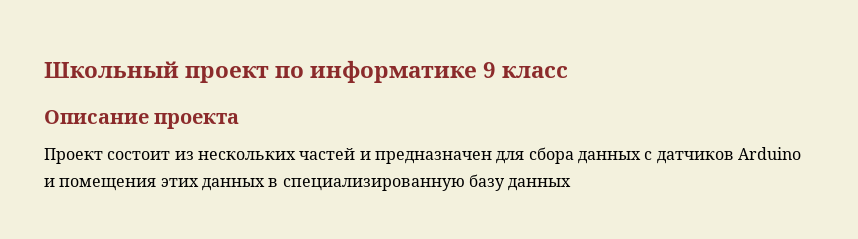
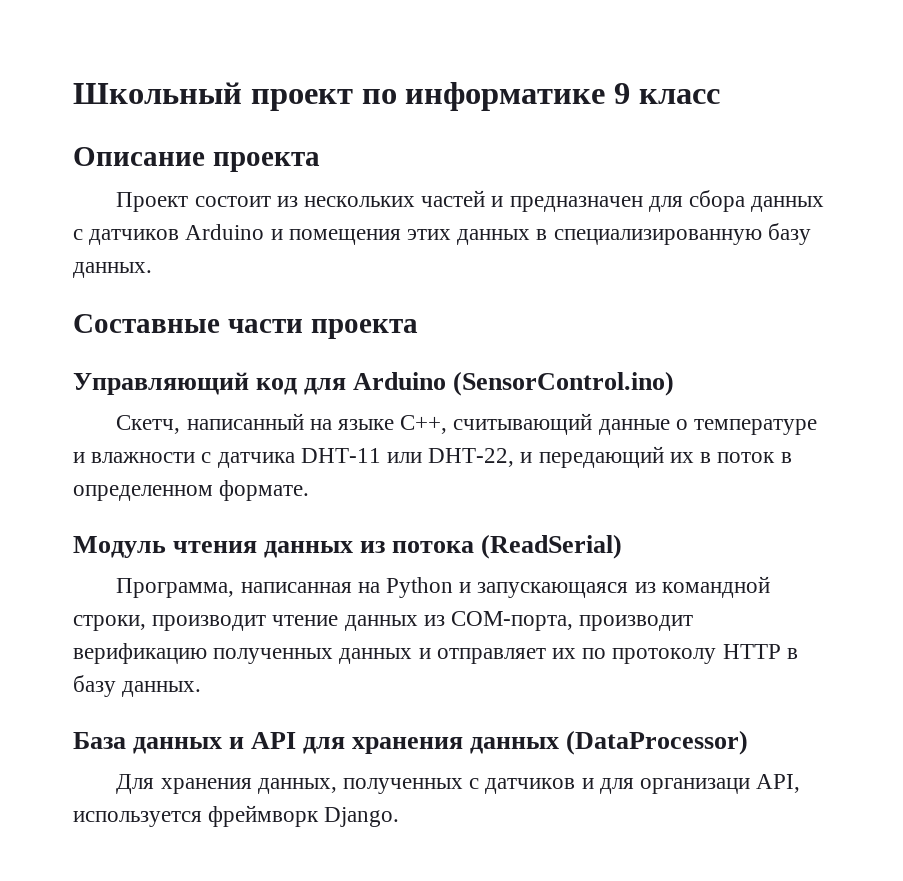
[508,178,572,191] данных -> [73,262,152,278] [73,314,418,339] [73,371,675,396] [116,413,818,435] [73,446,792,468] [73,480,310,501] [73,534,623,559] [116,576,770,598] [73,611,694,631] [73,643,798,664] [73,675,202,697] [73,730,749,755] [116,774,801,794] [73,805,400,827] данных. // Составные части проекта // Управляющий код для Arduino (SensorControl.ino) // Скетч, написанный на языке C++, считывающий данные о температуре и влажности с датчика DHT-11 или DHT-22, и передающий их в поток в определенном формате. // Модуль чтения данных из потока (ReadSerial) // Программа, написанная на Python и запускающаяся из командной строки, производит чтение данных из COM-порта, производит верификацию полученных данных и отправляет их по протоколу HTTP в базу данных. // База данных и API для хранения данных (DataProcessor) // Для хранения данных, полученных с датчиков и для организаци API, используется фреймворк Django.

